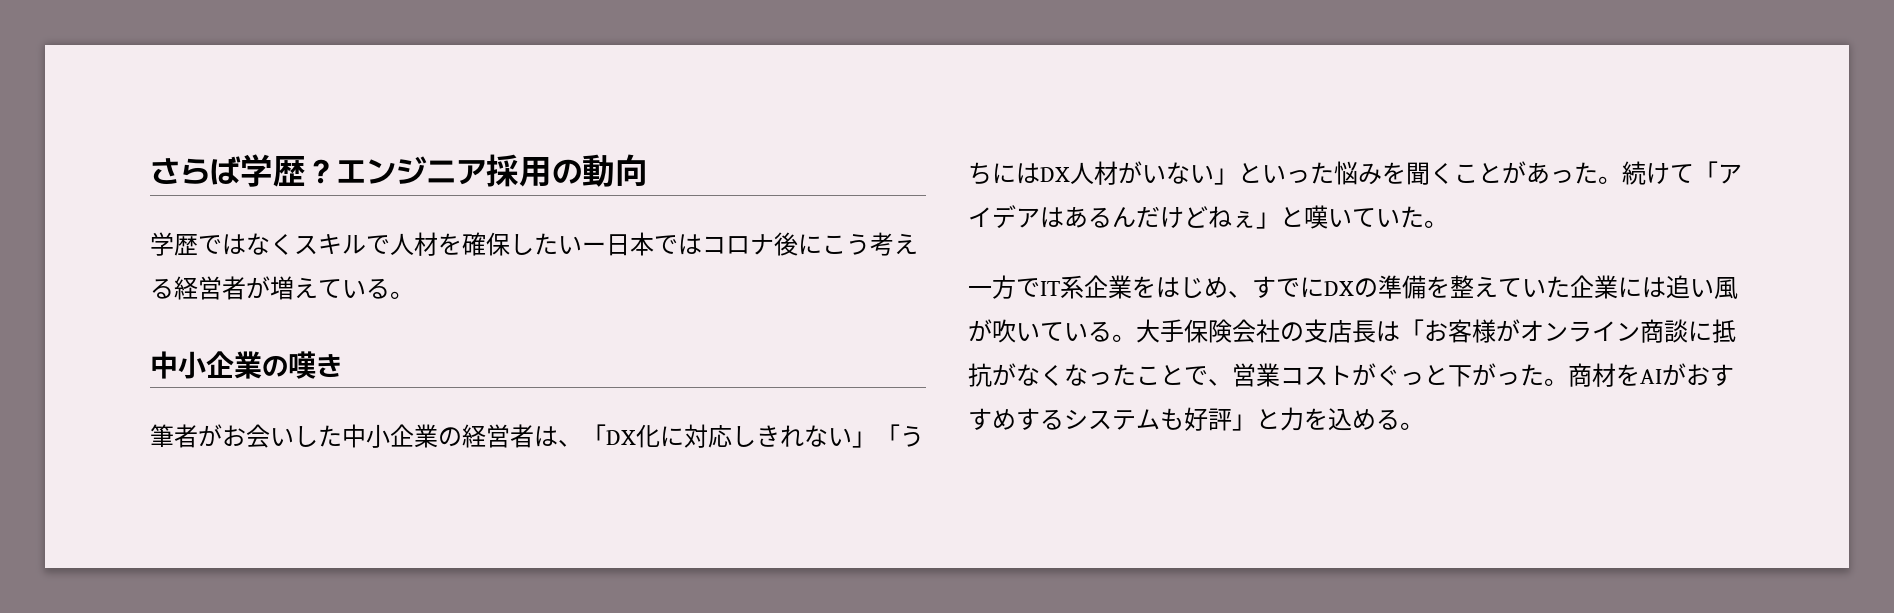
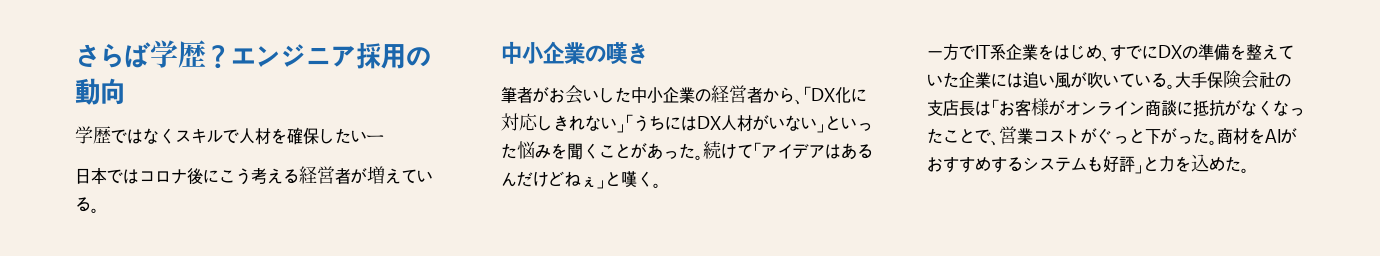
(606, 247) none -> (384, 138) //
[534,426,558,447] は -> [763,87,795,103] から
[1328,206,1424,228] いていた -> [637,171,653,187] く
[1376,409,1400,430] る -> [1225,156,1241,172] た

